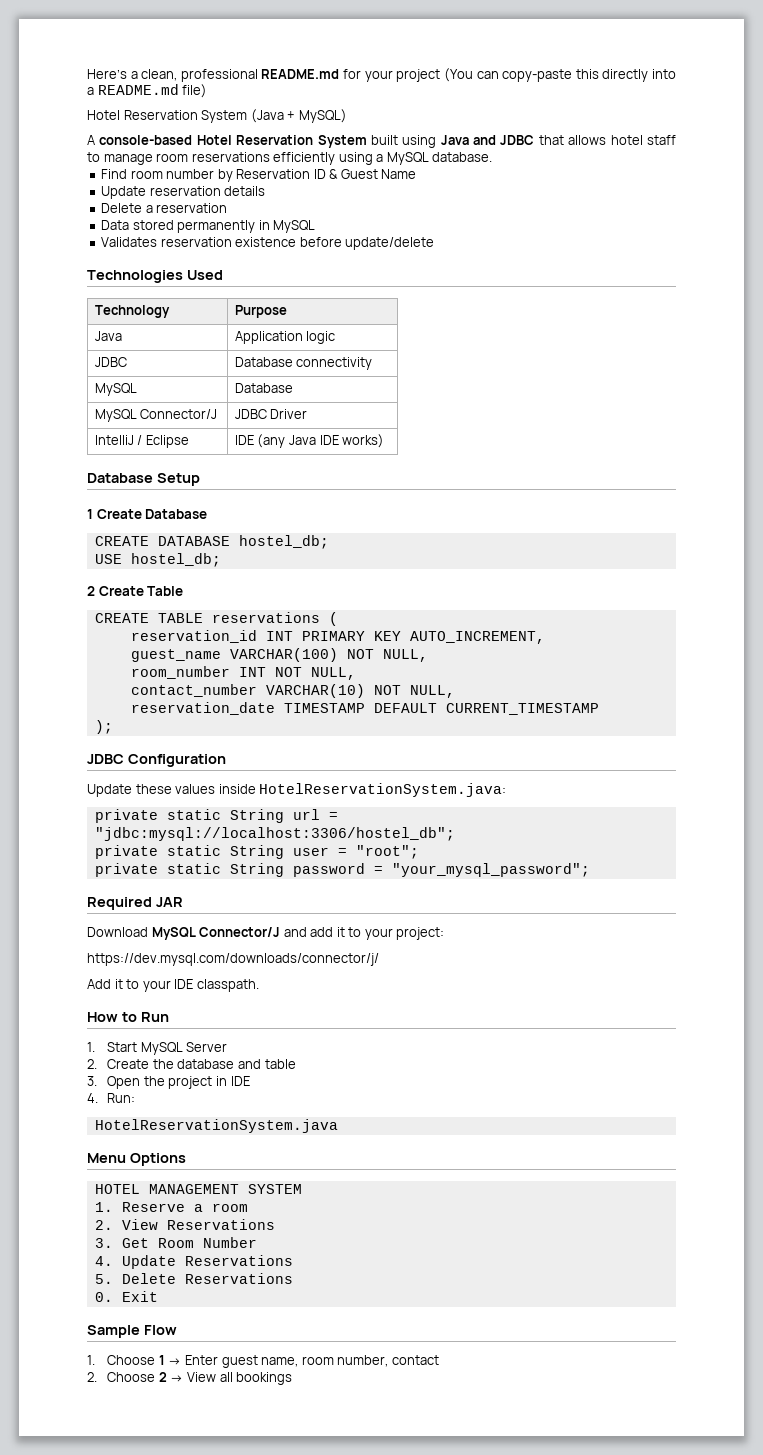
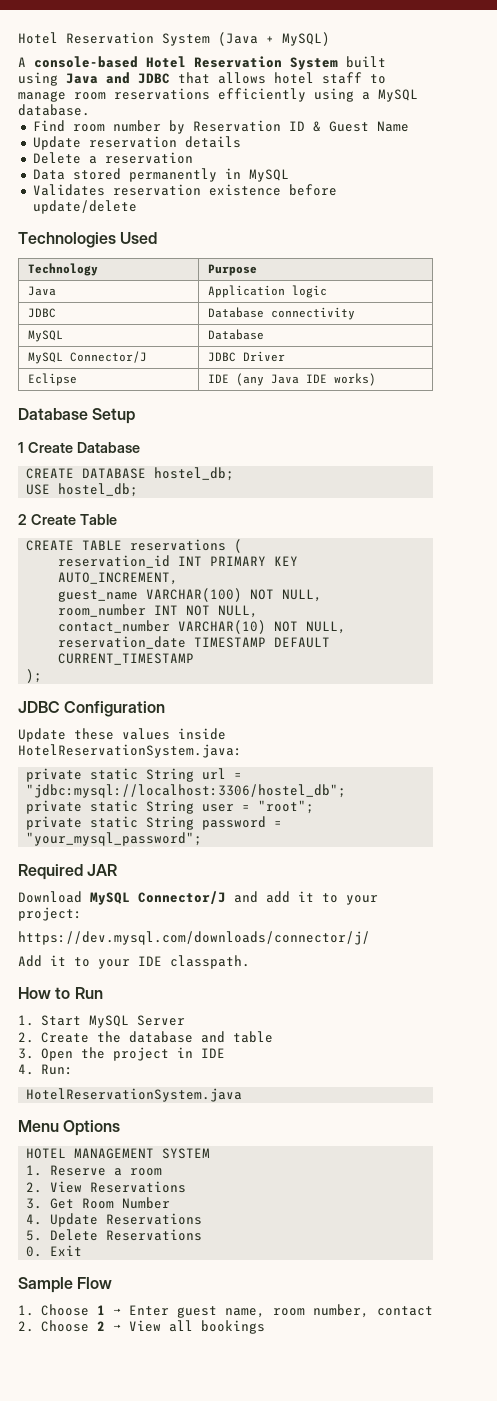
[87,68,677,82] [87,84,208,98] Here’s a clean, professional README.md for your project (You can copy-paste this directly into a README.md file) // -> (18, 38) none
[94,435,143,445] IntelliJ / -> (285, 356) none

